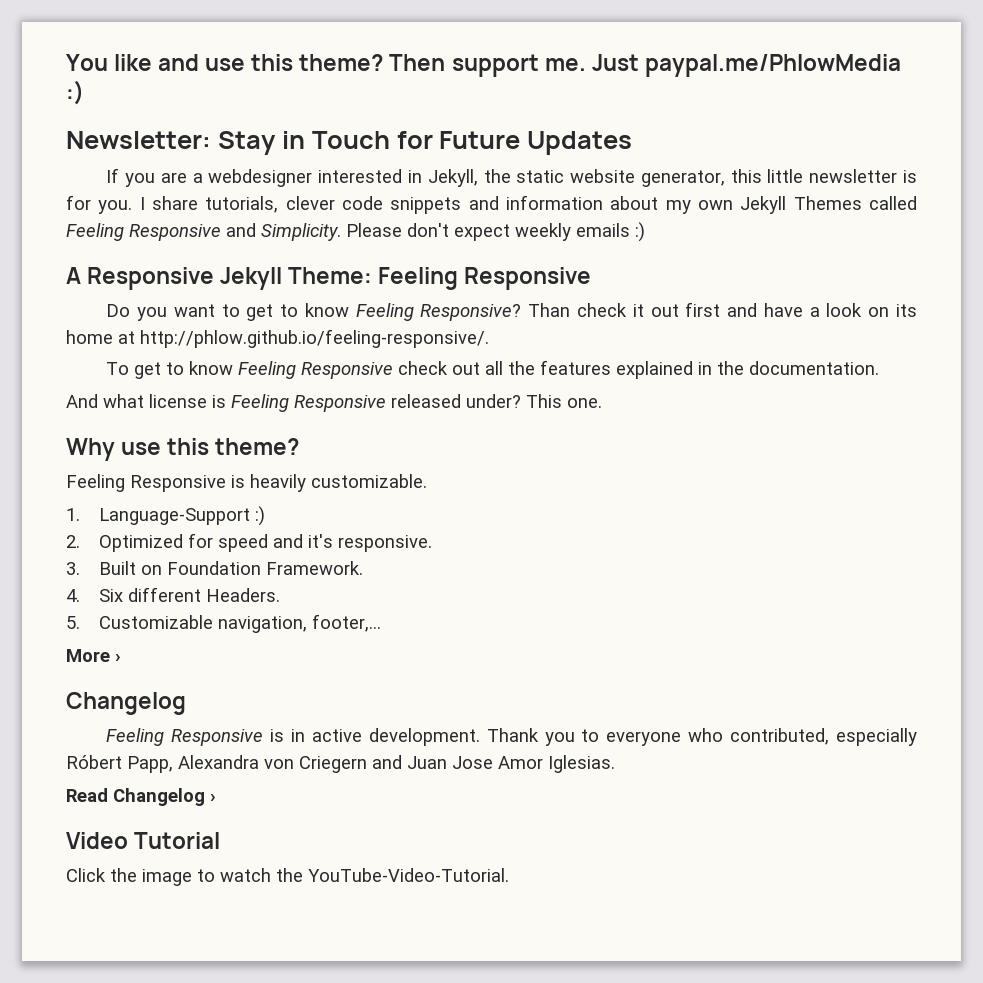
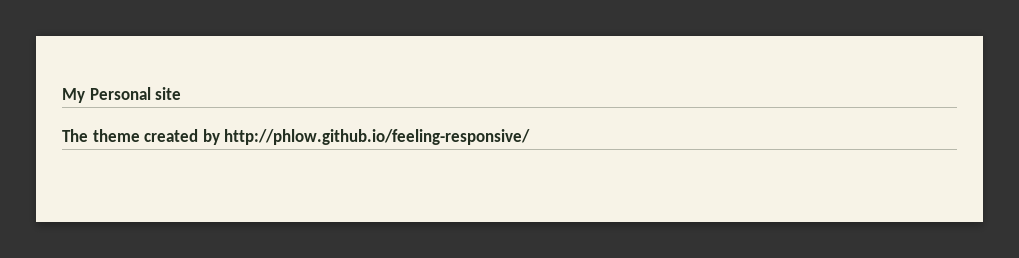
[66,54,901,77] [66,80,84,105] [66,131,633,155] [106,168,918,187] [66,195,918,214] [66,222,645,242] [66,267,592,290] [106,302,918,321] [66,329,489,348] [106,360,880,379] [66,394,602,412] [66,438,300,461] [66,474,427,492] [66,506,265,526] [66,533,432,552] [66,561,363,575] [66,587,280,602] [66,614,381,633] [66,649,121,662] [66,692,186,715] [106,728,917,746] [66,755,615,773] [66,788,216,806] [66,832,221,849] [66,868,509,886] You like and use this theme? Then support me. Just paypal.me/PhlowMedia :) // Newsletter: Stay in Touch for Future Updates // If you are a webdesigner interested in Jekyll, the static website generator, this little newsletter is for you. I share tutorials, clever code snippets and information about my own Jekyll Themes called Feeling Responsive and Simplicity. Please don't expect weekly emails :) // A Responsive Jekyll Theme: Feeling Responsive // Do you want to get to know Feeling Responsive? Than check it out first and have a look on its home at http://phlow.github.io/feeling-responsive/. // To get to know Feeling Responsive check out all the features explained in the documentation. // And what license is Feeling Responsive released under? This one. // Why use this theme? // Feeling Responsive is heavily customizable. // 1. Language-Support :) // 2. Optimized for speed and it's responsive. // 3. Built on Foundation Framework. // 4. Six different Headers. // 5. Customizable navigation, footer,... // More › // Changelog // Feeling Responsive is in active development. Thank you to everyone who contributed, especially Róbert Papp, Alexandra von Criegern and Juan Jose Amor Iglesias. // Read Changelog › // Video Tutorial // Click the image to watch the YouTube-Video-Tutorial. -> [62,87,182,103] [62,129,531,145] My Personal site // The theme created by http://phlow.github.io/feeling-responsive/

